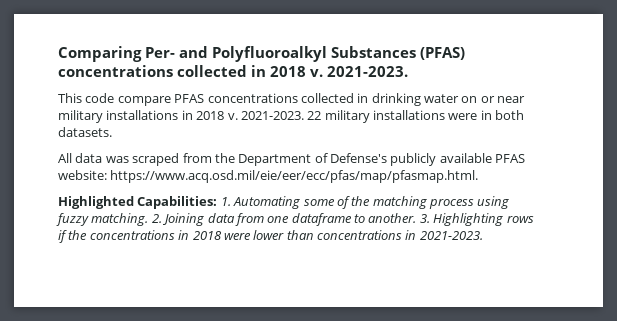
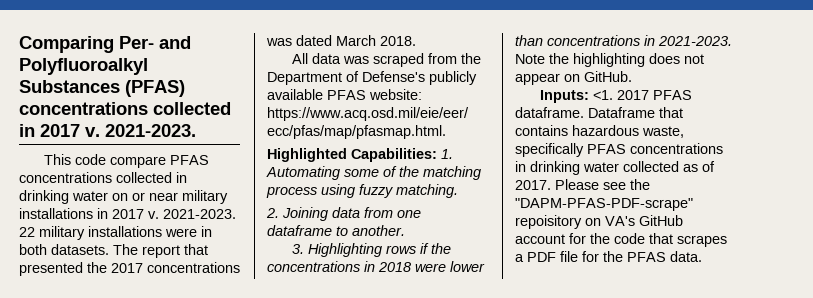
[270,66,306,77] 2018 -> [40,124,80,137] 2017
[196,111,225,120] 2018 -> [112,209,144,219] 2017
(112, 132) none -> [113,244,208,258] [19,262,240,276] [266,35,416,46] The report that presented the 2017 concentrations was dated March 2018.
(149, 219) none -> (458, 191) //
(417, 218) none -> (405, 230) //
(483, 235) none -> [515,53,704,67] [515,71,632,85] [540,90,693,103] [515,107,683,118] [515,125,684,138] [515,143,723,157] [515,161,715,175] [515,179,650,190] [515,198,693,211] [515,215,683,229] [515,233,727,247] [515,251,702,262] Note the highlighting does not appear on GitHub. // Inputs: <1. 2017 PFAS dataframe. Dataframe that contains hazardous waste, specifically PFAS concentrations in drinking water collected as of 2017. Please see the "DAPM-PFAS-PDF-scrape" repoisitory on VA's GitHub account for the code that scrapes a PDF file for the PFAS data.

